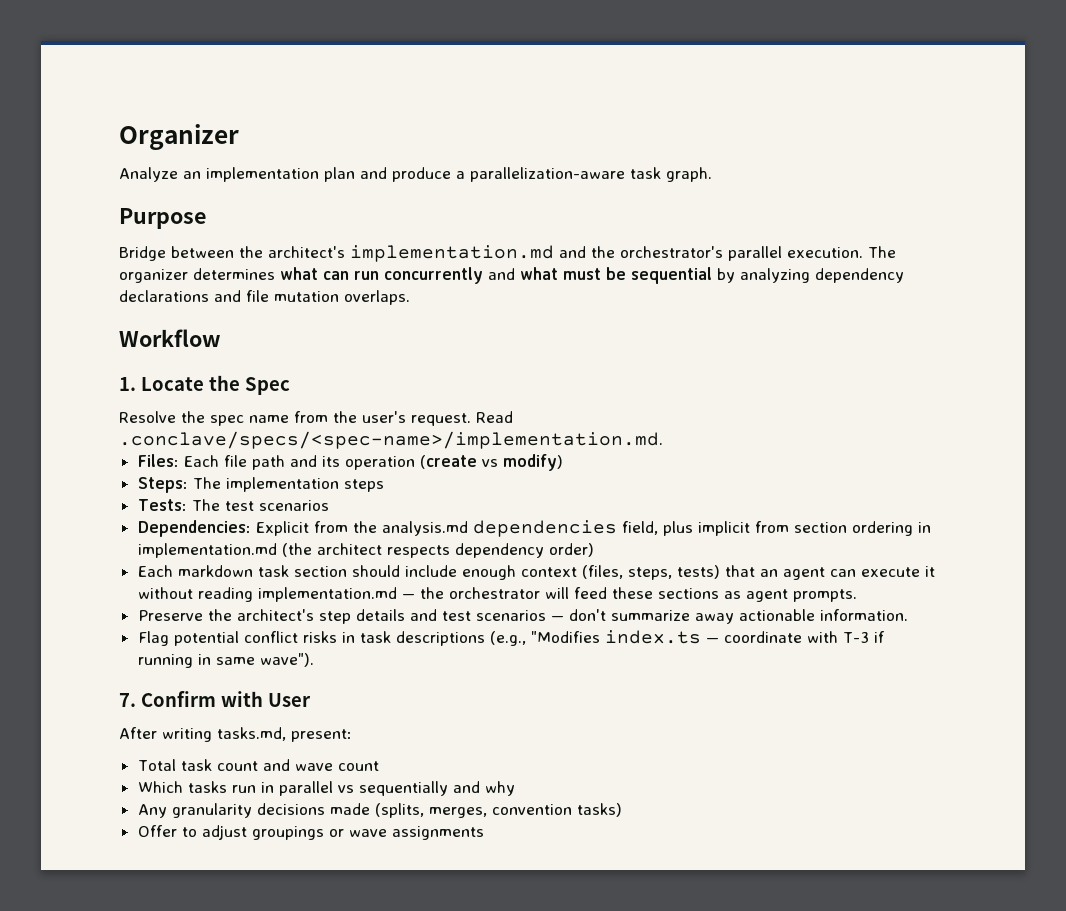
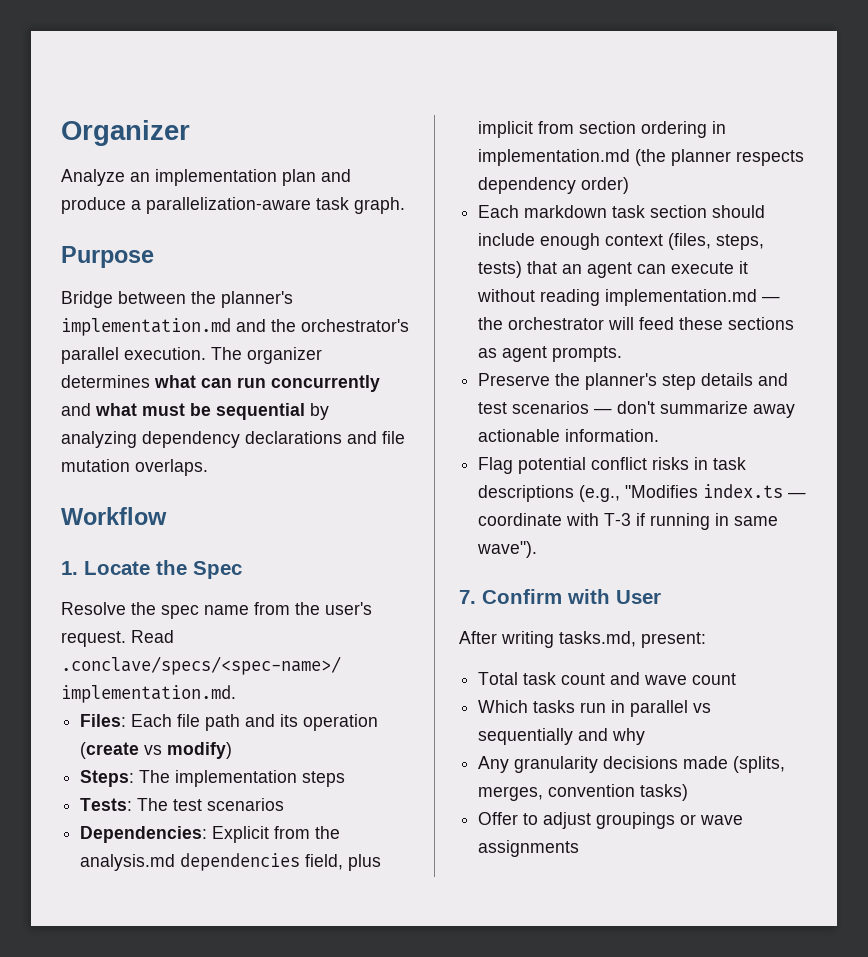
[268,246,345,258] architect's -> [221,291,293,308] planner's
[316,543,382,555] architect -> [671,149,732,166] planner
[236,609,314,621] architect's -> [585,373,658,390] planner's

